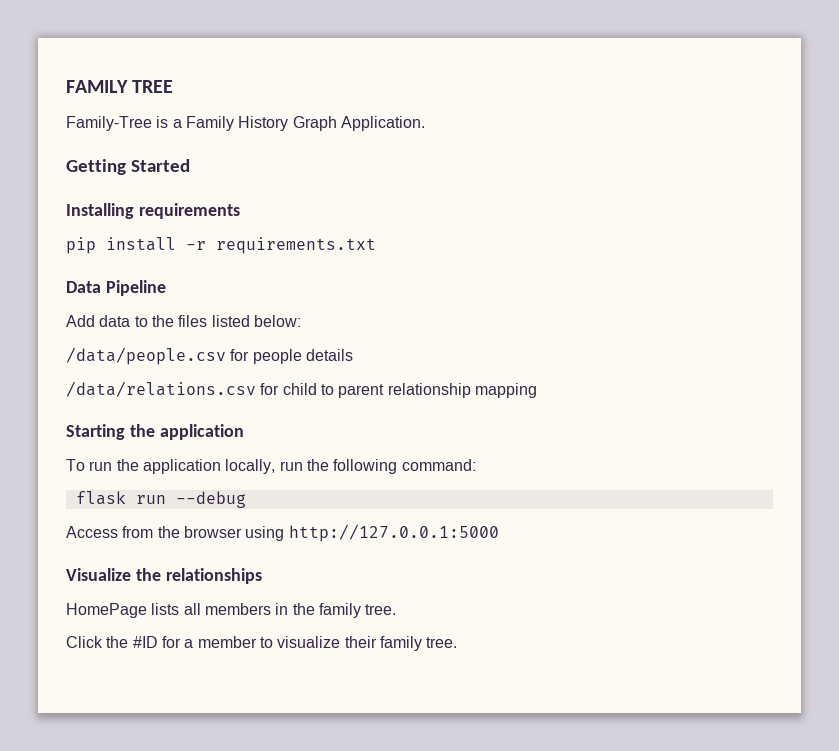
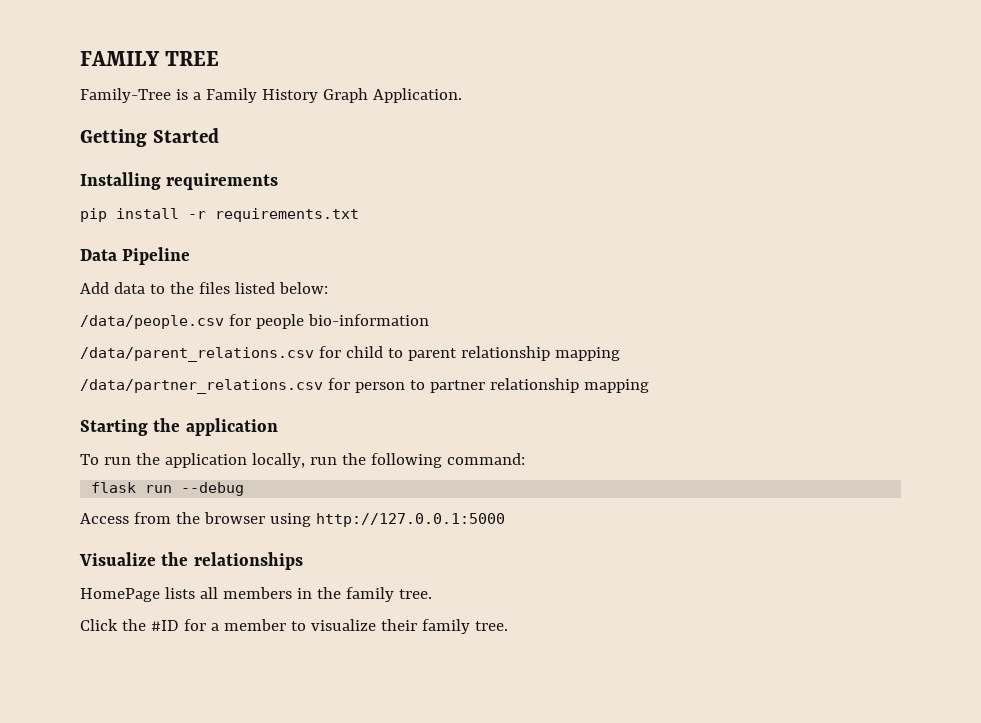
[305,349,353,361] [66,381,256,397] details // /data/relations.csv -> [307,314,429,326] [80,347,314,362] bio-information // /data/parent_relations.csv
(537, 390) none -> [80,378,649,394] // /data/partner_relations.csv for person to partner relationship mapping

